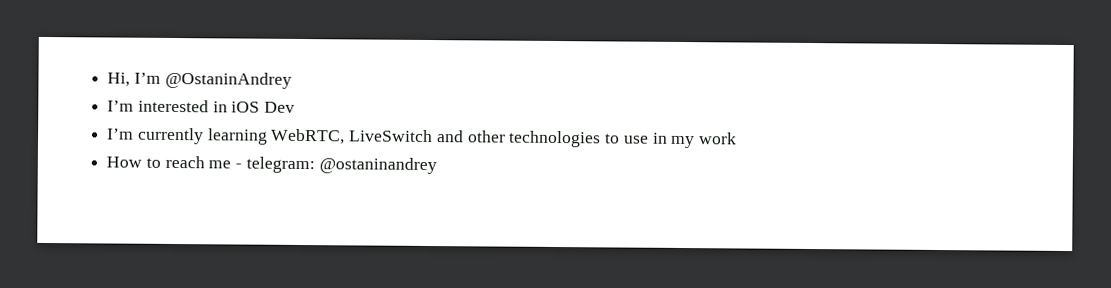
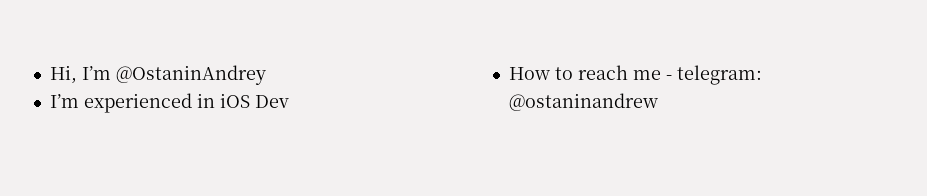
[137,99,209,113] interested -> [83,93,192,113] experienced
[107,127,737,149] // I’m currently learning WebRTC, LiveSwitch and other technologies to use in my work -> (289, 101) none
[318,157,437,175] @ostaninandrey -> [508,93,658,111] @ostaninandrew

